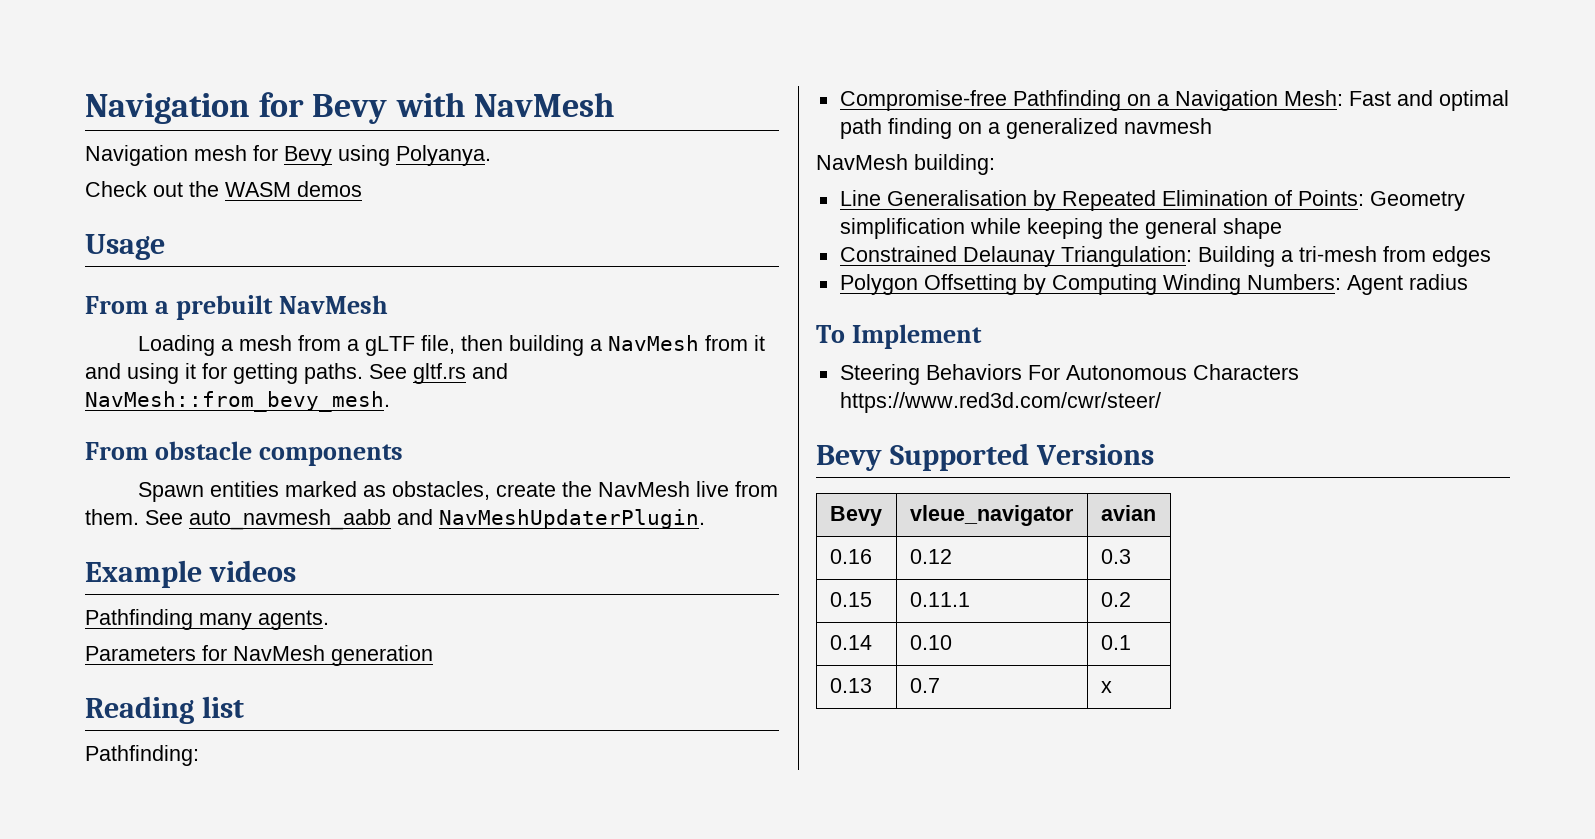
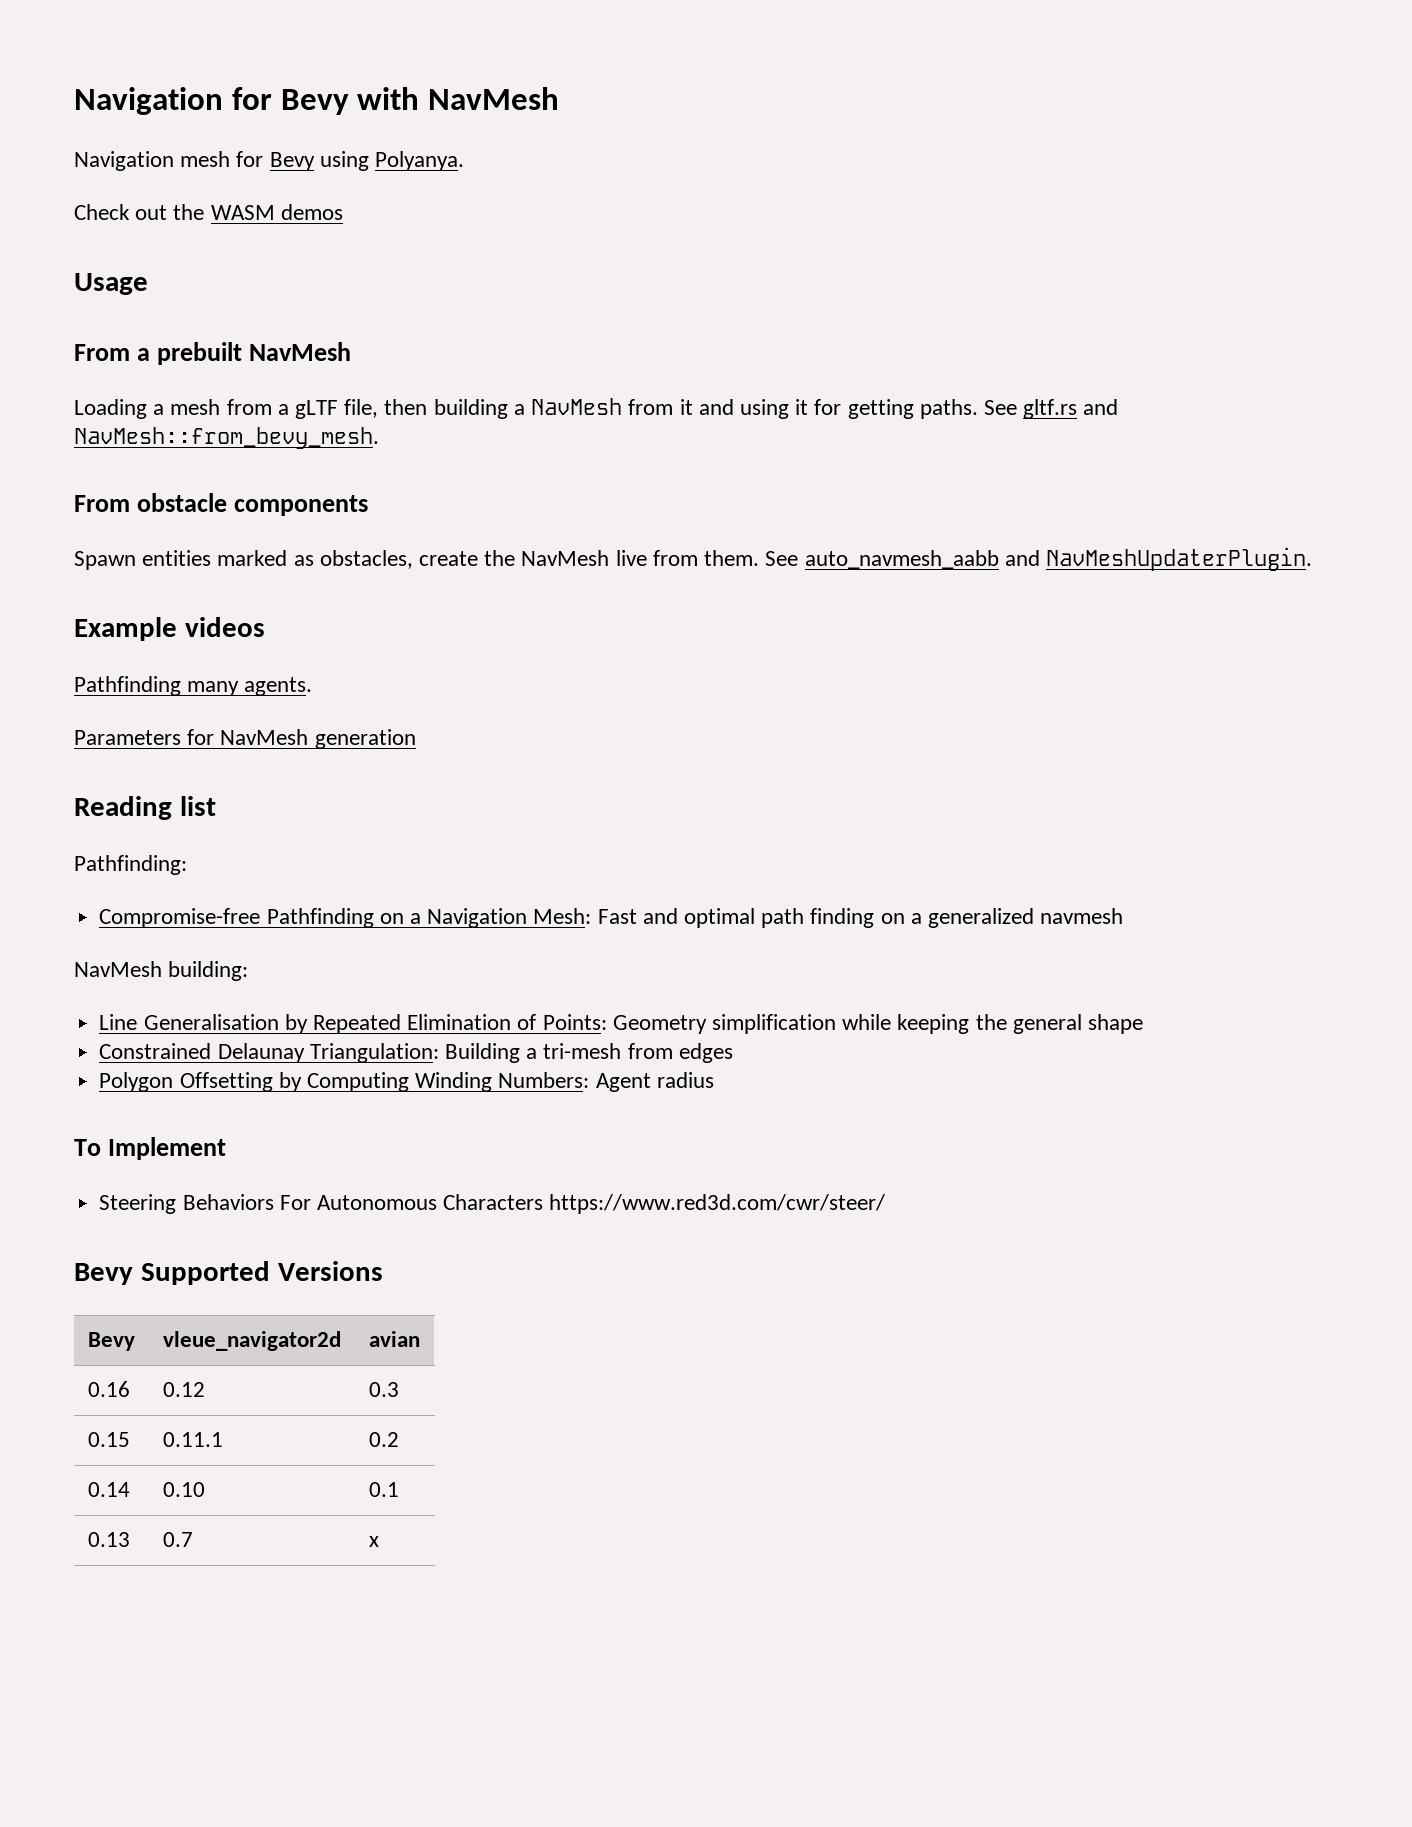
[909,505,1074,526] vleue_navigator -> [162,1331,341,1351] vleue_navigator2d

